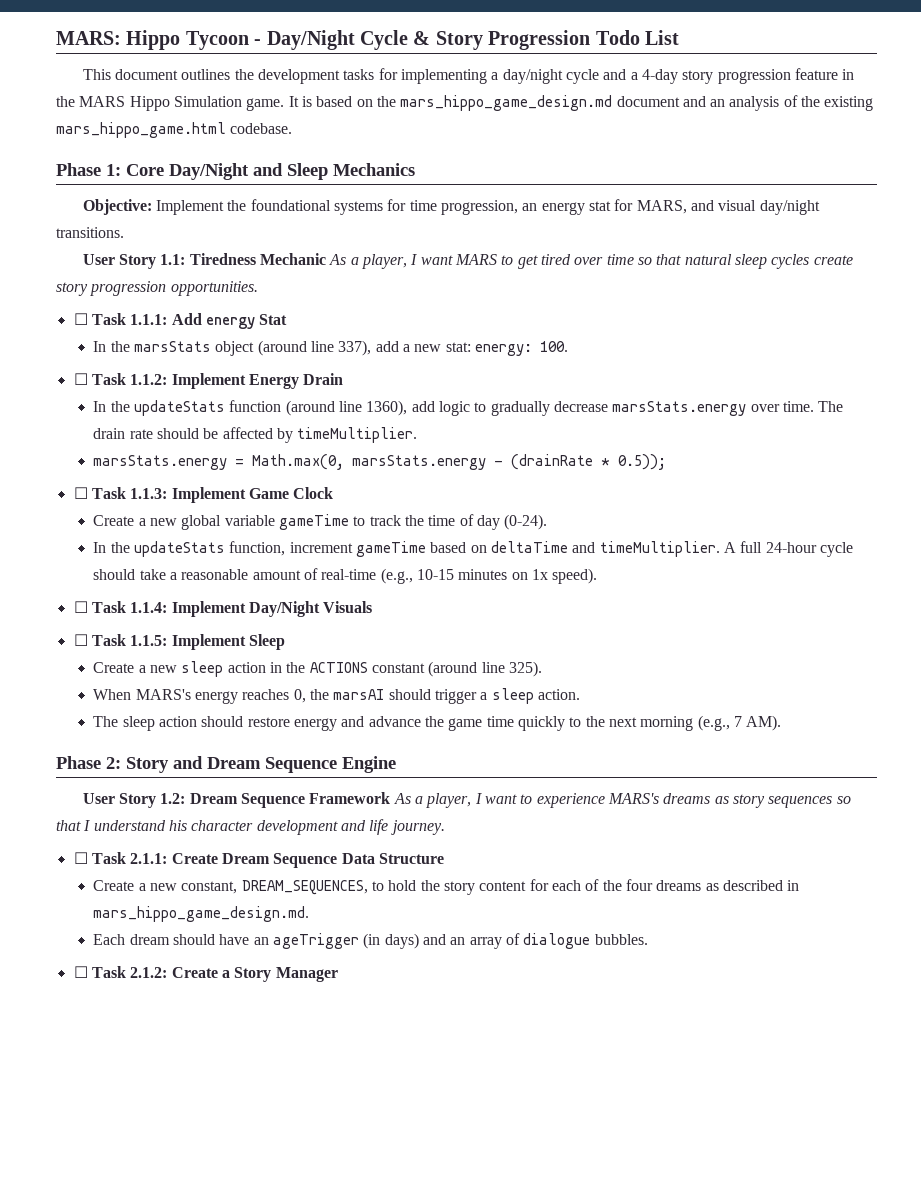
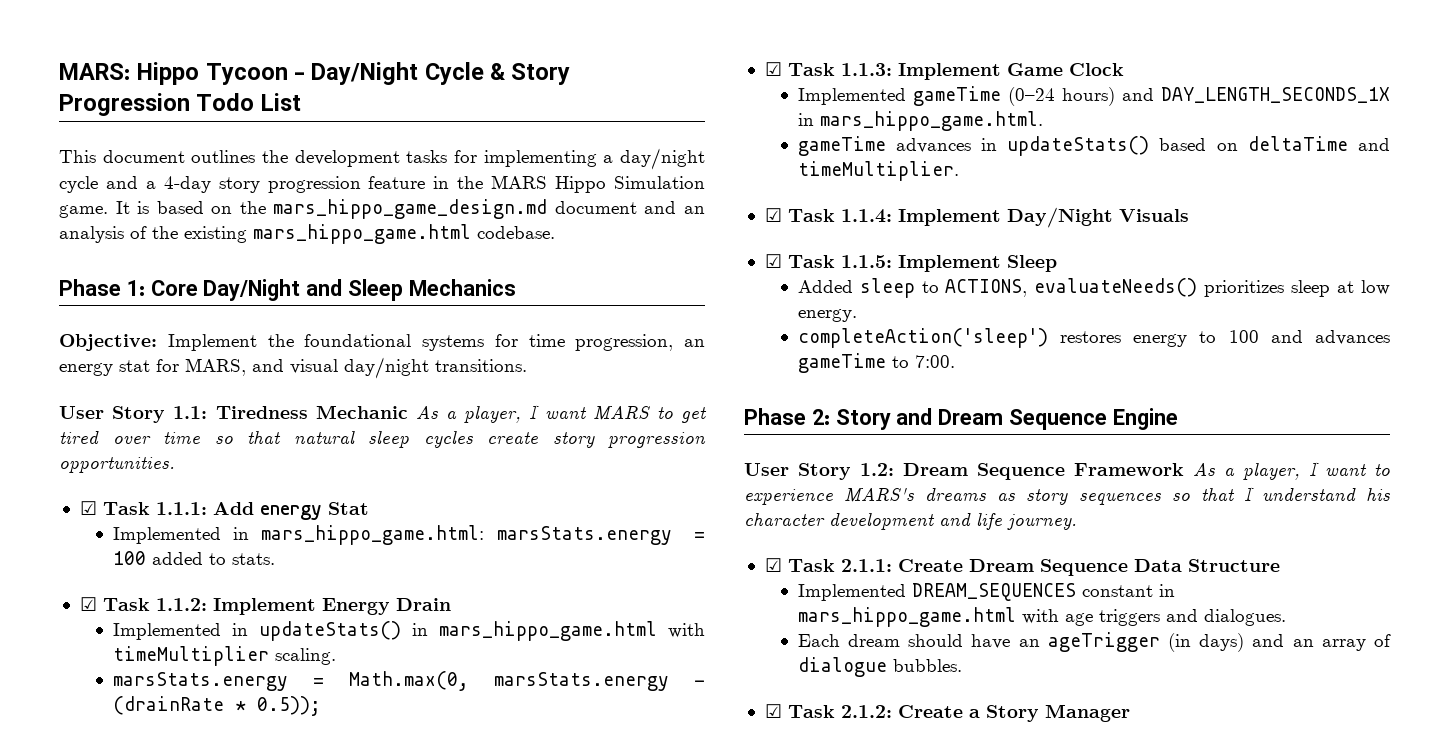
[73,313,88,325] ☐ -> [79,501,97,515] ☑
[93,340,568,356] [73,373,88,385] In the marsStats object (around line 337), add a new stat: energy: 100. // ☐ -> [112,525,705,545] [112,551,275,565] [79,597,97,611] Implemented in mars_hippo_game.html: marsStats.energy = 100 added to stats. // ☑
[93,400,844,416] [93,427,418,443] In the updateStats function (around line 1360), add logic to gradually decrease marsStats.energy over time. The drain rate should be affected by timeMultiplier. -> [112,621,705,641] [112,646,336,666] Implemented in updateStats() in mars_hippo_game.html with timeMultiplier scaling.
[73,487,88,499] ☐ -> [764,62,782,76] ☑
[93,514,548,530] [93,541,427,557] Create a new global variable gameTime to track the time of day (0-24). // In the updateStats function, increment gameTime -> [797,86,1390,106] [797,111,1043,131] [797,136,1150,156] Implemented gameTime (0–24 hours) and DAY_LENGTH_SECONDS_1X in mars_hippo_game.html. // gameTime advances in updateStats()
[723,541,853,557] [93,568,598,584] [73,601,88,613] A full 24-hour cycle should take a reasonable amount of real-time (e.g., 10-15 minutes on 1x speed). // ☐ -> [764,208,782,222] // ☑
[73,634,88,646] ☐ -> [764,254,782,268] ☑
[93,661,542,677] [93,688,580,704] [93,715,782,731] Create a new sleep action in the ACTIONS constant (around line 325). // When MARS's energy reaches 0, the marsAI should trigger a sleep action. // The sleep action should restore energy and advance the game time quickly to the next morning (e.g., 7 AM). -> [797,278,1390,298] [797,309,857,322] [797,328,1390,348] [797,353,955,373] Added sleep to ACTIONS, evaluateNeeds() prioritizes sleep at low energy. // completeAction('sleep') restores energy to 100 and advances gameTime to 7:00.
[73,852,88,864] ☐ -> [764,558,782,572] ☑
[93,879,800,895] [93,906,310,922] Create a new constant, DREAM_SEQUENCES, to hold the story content for each of the four dreams as described in mars_hippo_game_design.md. -> [797,583,1175,601] [797,607,1286,627] Implemented DREAM_SEQUENCES constant in mars_hippo_game.html with age triggers and dialogues.
[73,966,88,978] ☐ -> [764,704,782,718] ☑

